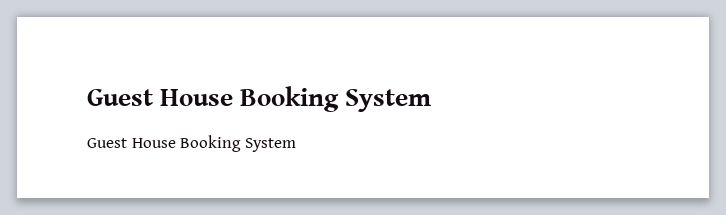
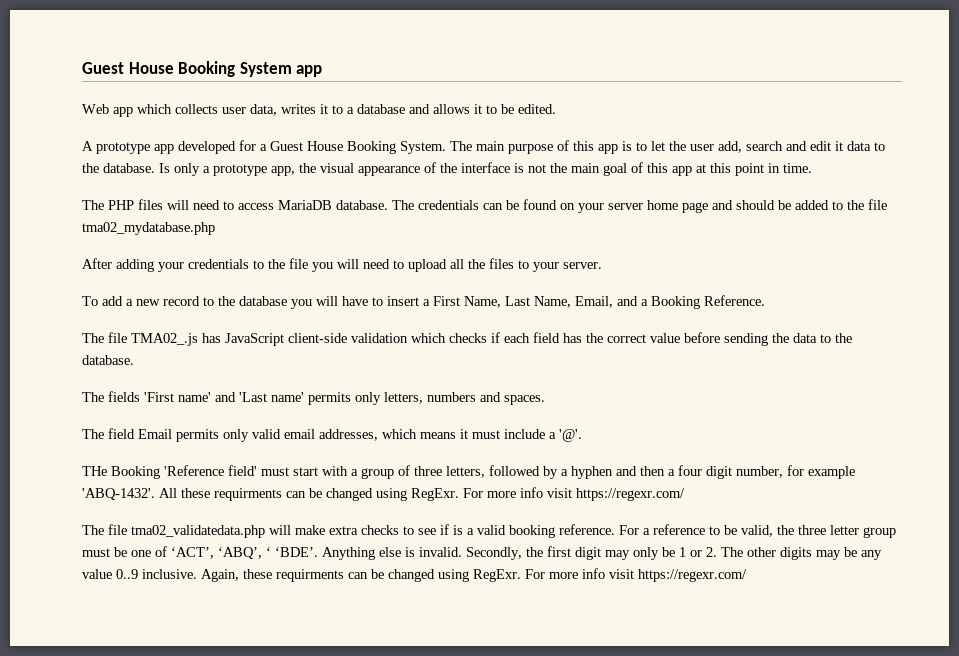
[87,86,432,112] [87,135,296,152] Guest House Booking System // Guest House Booking System -> [82,61,323,77] [82,104,556,117] [82,140,885,154] [82,162,812,176] [82,199,887,213] [82,222,215,235] [82,258,602,272] [82,295,765,309] [82,332,852,346] [82,355,134,365] [82,391,545,405] [82,428,582,442] [82,465,855,479] [82,487,685,501] [82,524,896,538] [82,546,882,560] [82,568,747,582] Guest House Booking System app // Web app which collects user data, writes it to a database and allows it to be edited. // A prototype app developed for a Guest House Booking System. The main purpose of this app is to let the user add, search and edit it data to the database. Is only a prototype app, the visual appearance of the interface is not the main goal of this app at this point in time. // The PHP files will need to access MariaDB database. The credentials can be found on your server home page and should be added to the file tma02_mydatabase.php // After adding your credentials to the file you will need to upload all the files to your server. // To add a new record to the database you will have to insert a First Name, Last Name, Email, and a Booking Reference. // The file TMA02_.js has JavaScript client-side validation which checks if each field has the correct value before sending the data to the database. // The fields 'First name' and 'Last name' permits only letters, numbers and spaces. // The field Email permits only valid email addresses, which means it must include a '@'. // THe Booking 'Reference field' must start with a group of three letters, followed by a hyphen and then a four digit number, for example 'ABQ-1432'. All these requirments can be changed using RegExr. For more info visit https://regexr.com/ // The file tma02_validatedata.php will make extra checks to see if is a valid booking reference. For a reference to be valid, the three letter group must be one of ‘ACT’, ‘ABQ’, ‘ ‘BDE’. Anything else is invalid. Secondly, the first digit may only be 1 or 2. The other digits may be any value 0..9 inclusive. Again, these requirments can be changed using RegExr. For more info visit https://regexr.com/

